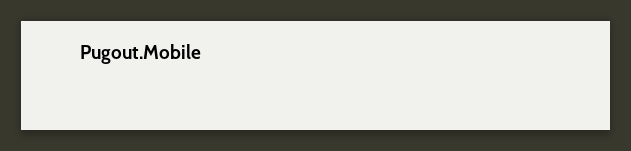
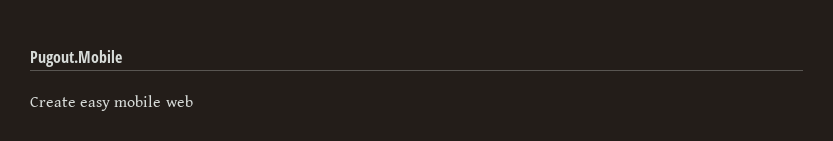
(201, 54) none -> [30,95,193,111] // Create easy mobile web

